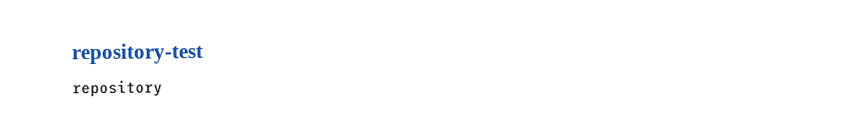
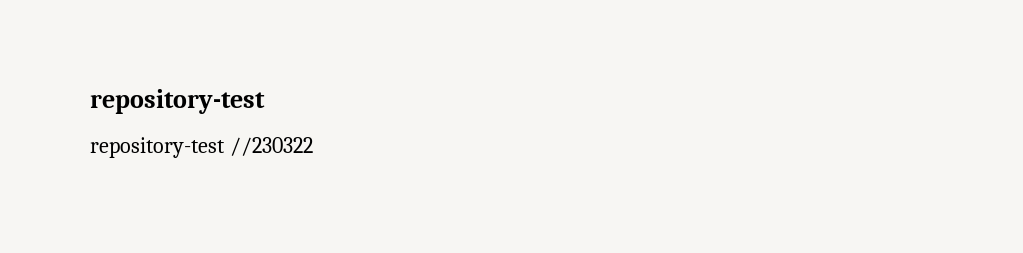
[72,80,163,98] repository -> [90,137,313,158] repository-test //230322

